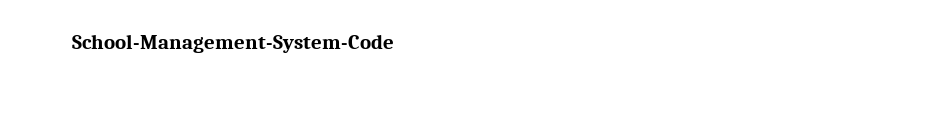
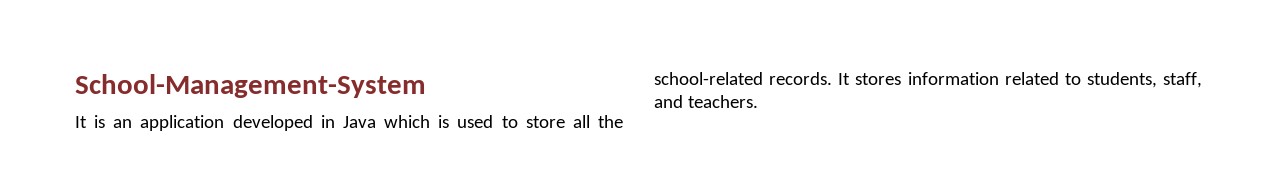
[72,34,394,53] School-Management-System-Code -> [75,74,426,98] [75,115,623,131] [654,72,1202,88] [654,95,758,108] School-Management-System // It is an application developed in Java which is used to store all the school-related records. It stores information related to students, staff, and teachers.

